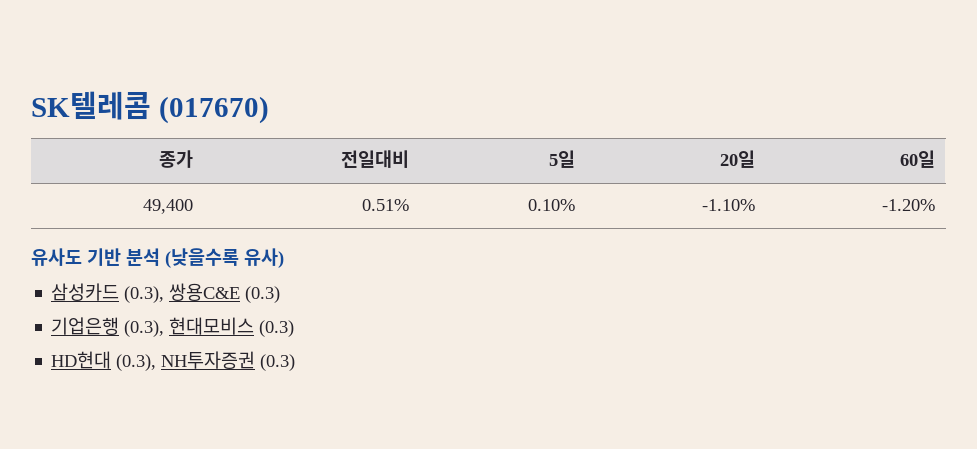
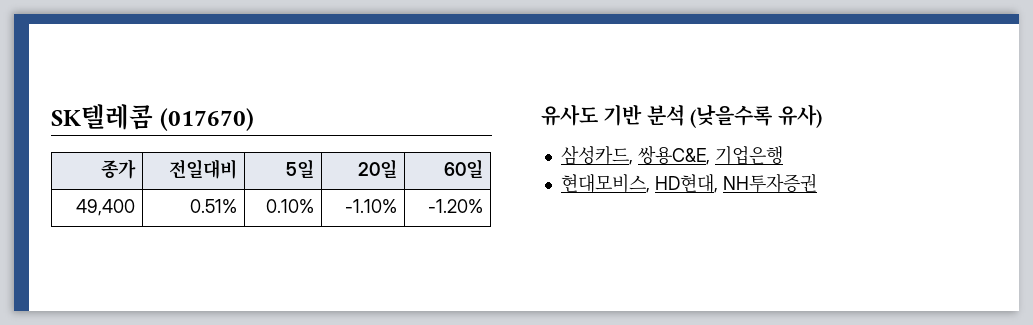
[51,283,281,303] [51,317,295,337] [51,351,296,371] 삼성카드 (0.3), 쌍용C&E (0.3) // 기업은행 (0.3), 현대모비스 (0.3) // HD현대 (0.3), NH투자증권 (0.3) -> [560,146,783,165] [560,173,817,193] 삼성카드, 쌍용C&E, 기업은행 // 현대모비스, HD현대, NH투자증권

